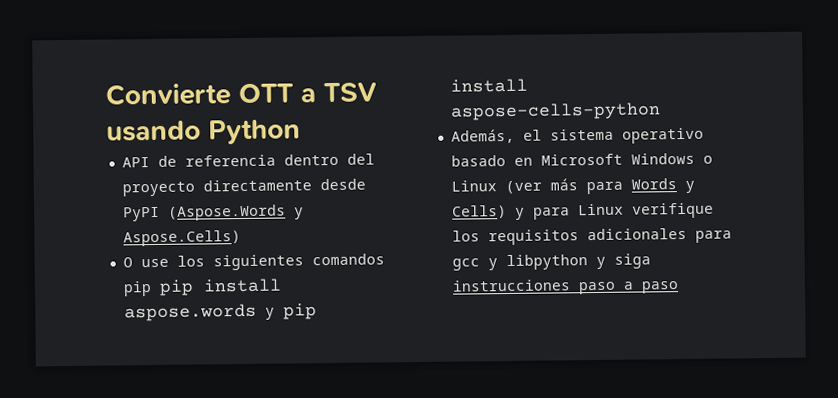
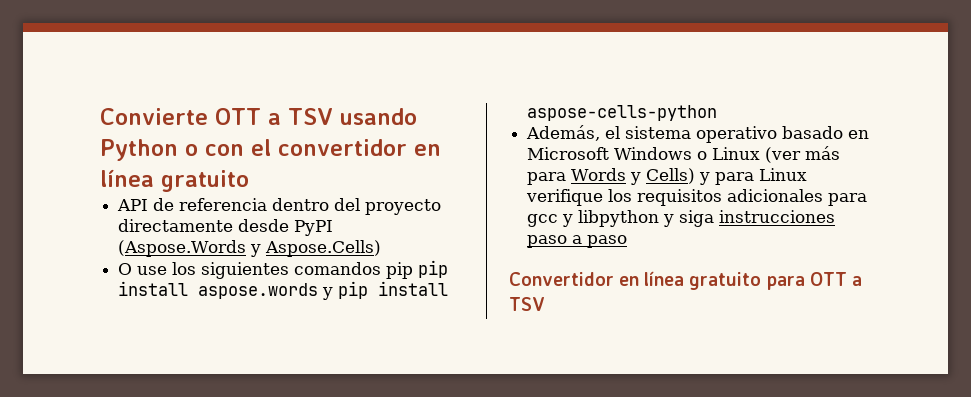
(301, 132) none -> [185,139,441,156] [100,169,249,192] o con el convertidor en línea gratuito
(679, 287) none -> [509,271,862,290] [509,297,545,311] // Convertidor en línea gratuito para OTT a TSV

